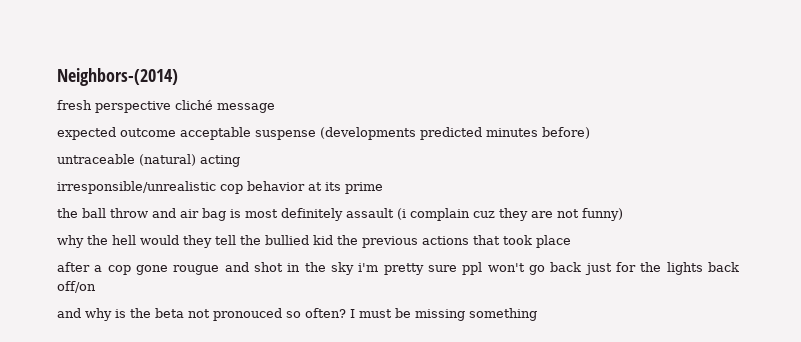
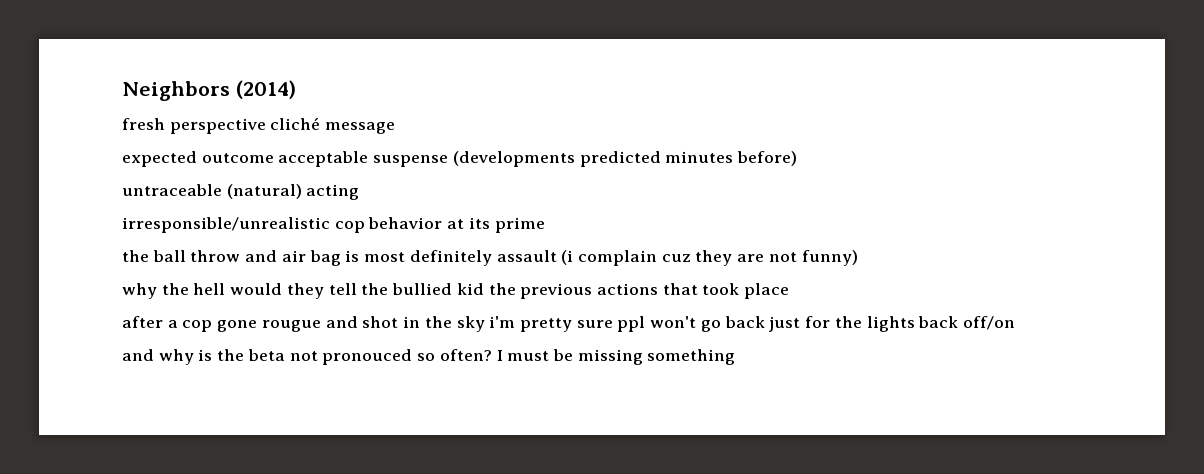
[57,68,178,86] Neighbors-(2014) -> [122,80,296,101] Neighbors (2014)

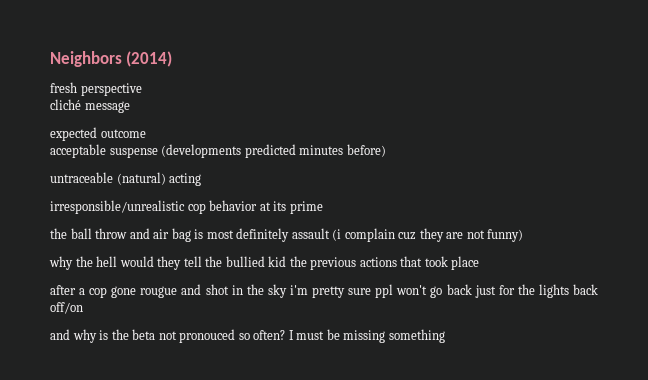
(266, 126) none -> (142, 89) //
(274, 158) none -> (146, 133) //

